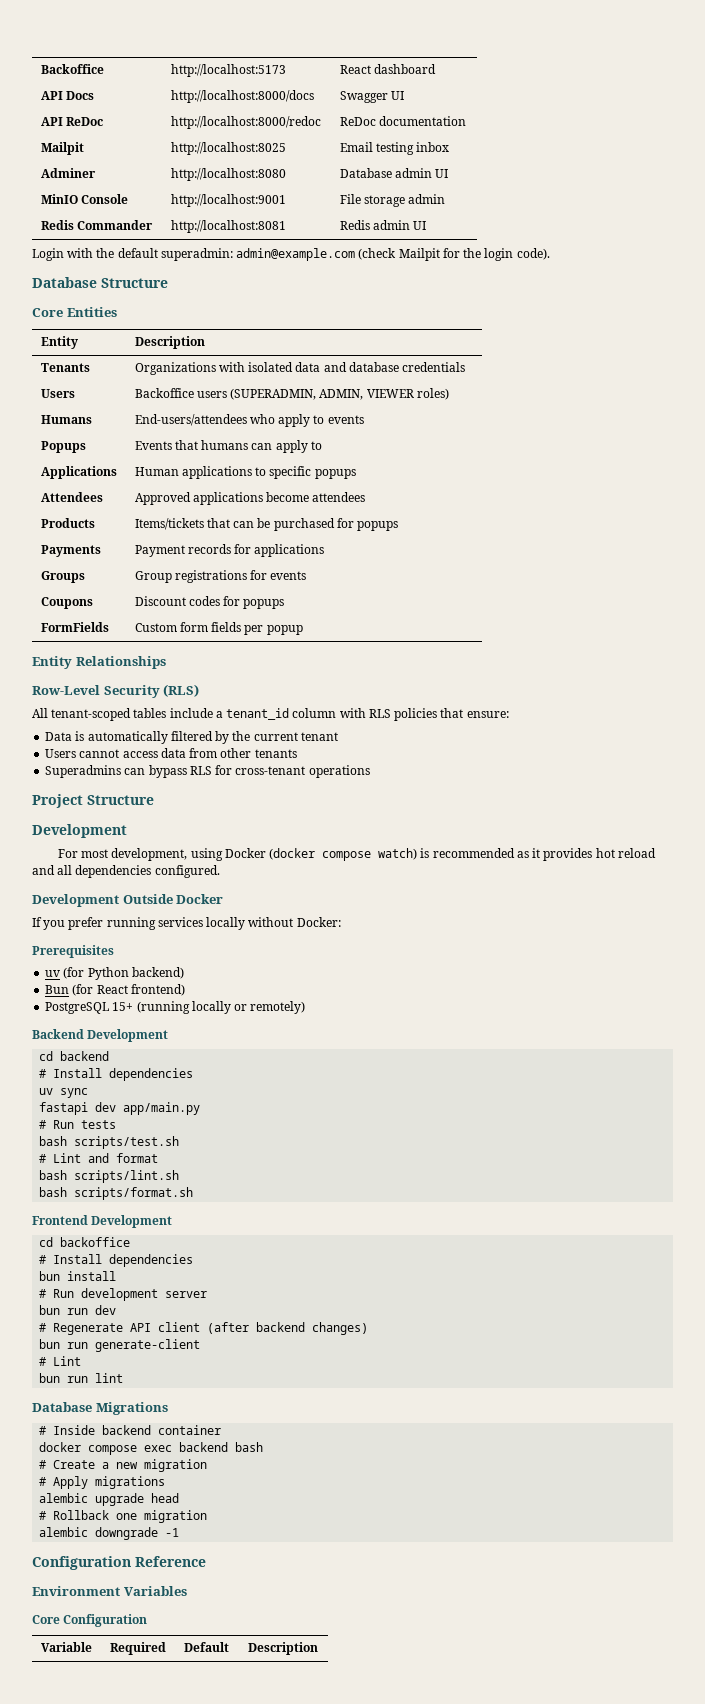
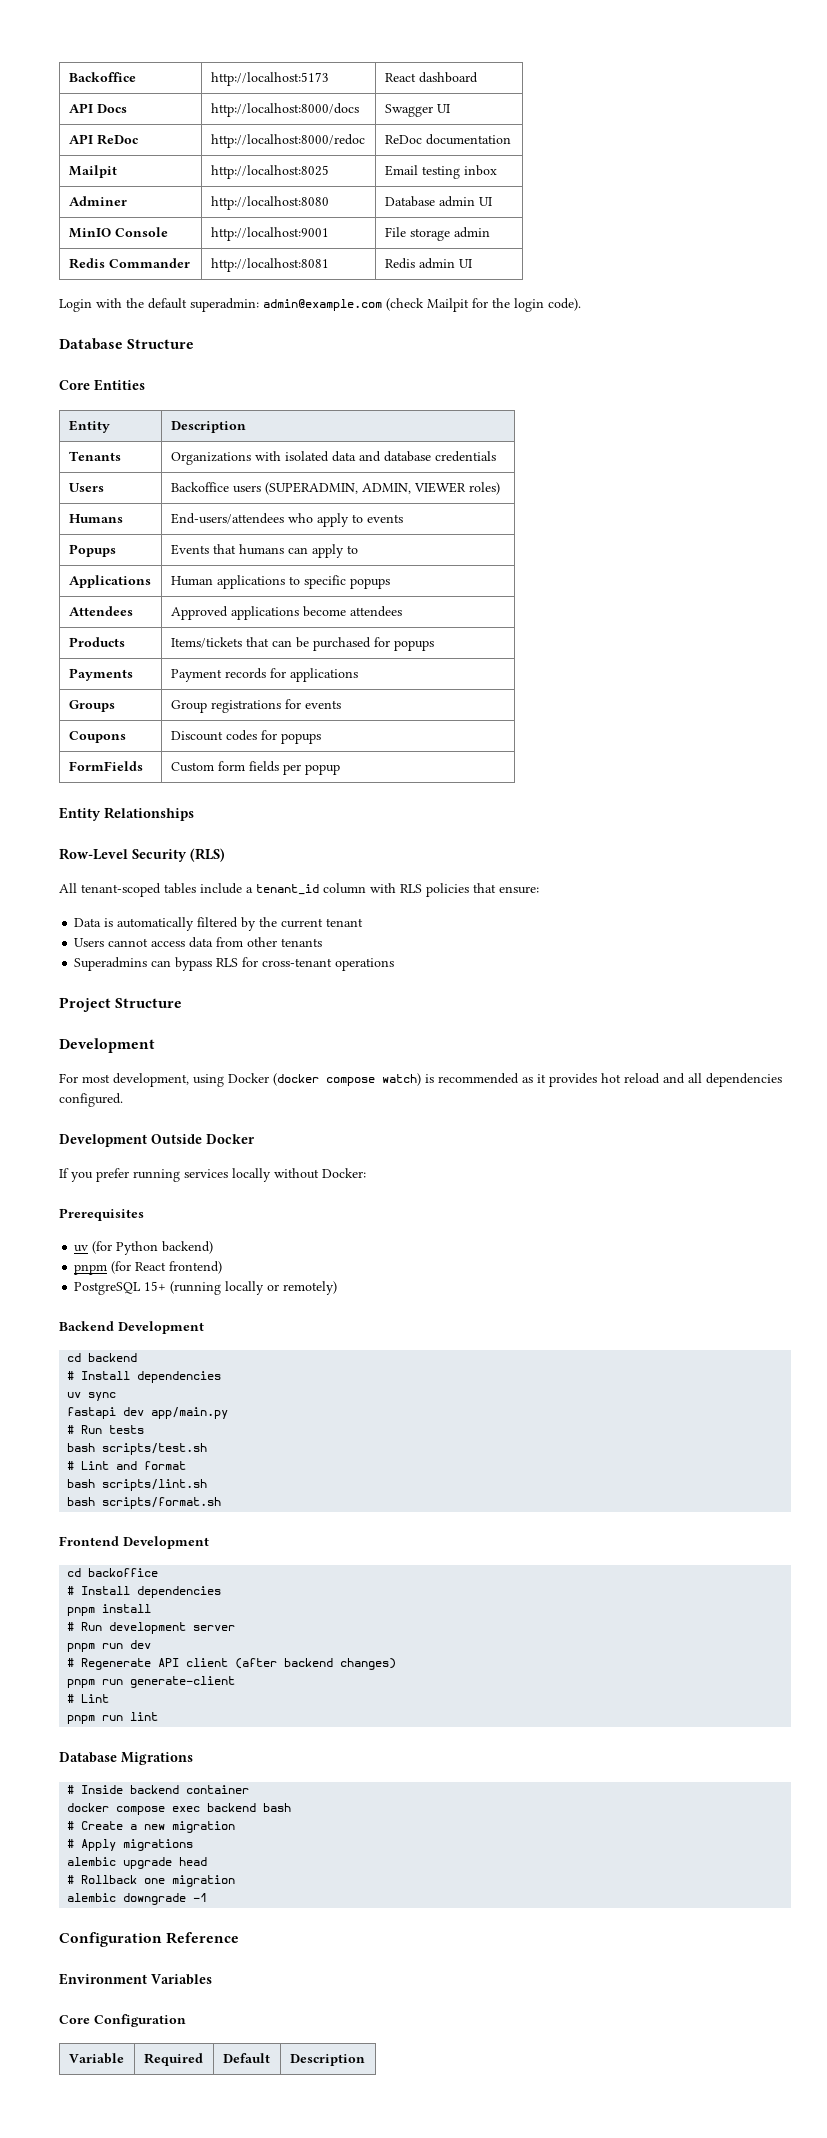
[45,985,70,994] Bun -> [74,1264,108,1275] pnpm
[39,1271,61,1281] bun -> [67,1607,96,1616] pnpm
[39,1305,61,1315] bun -> [67,1643,96,1652] pnpm
[39,1339,61,1349] bun -> [67,1679,96,1688] pnpm
[39,1373,61,1383] bun -> [67,1715,96,1724] pnpm

